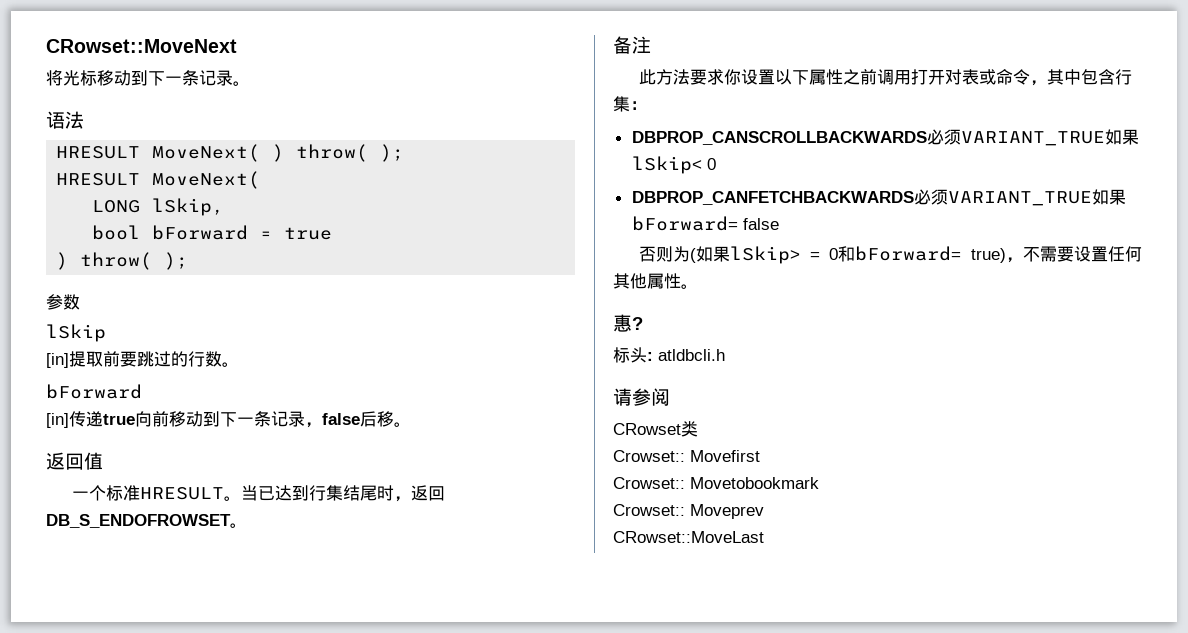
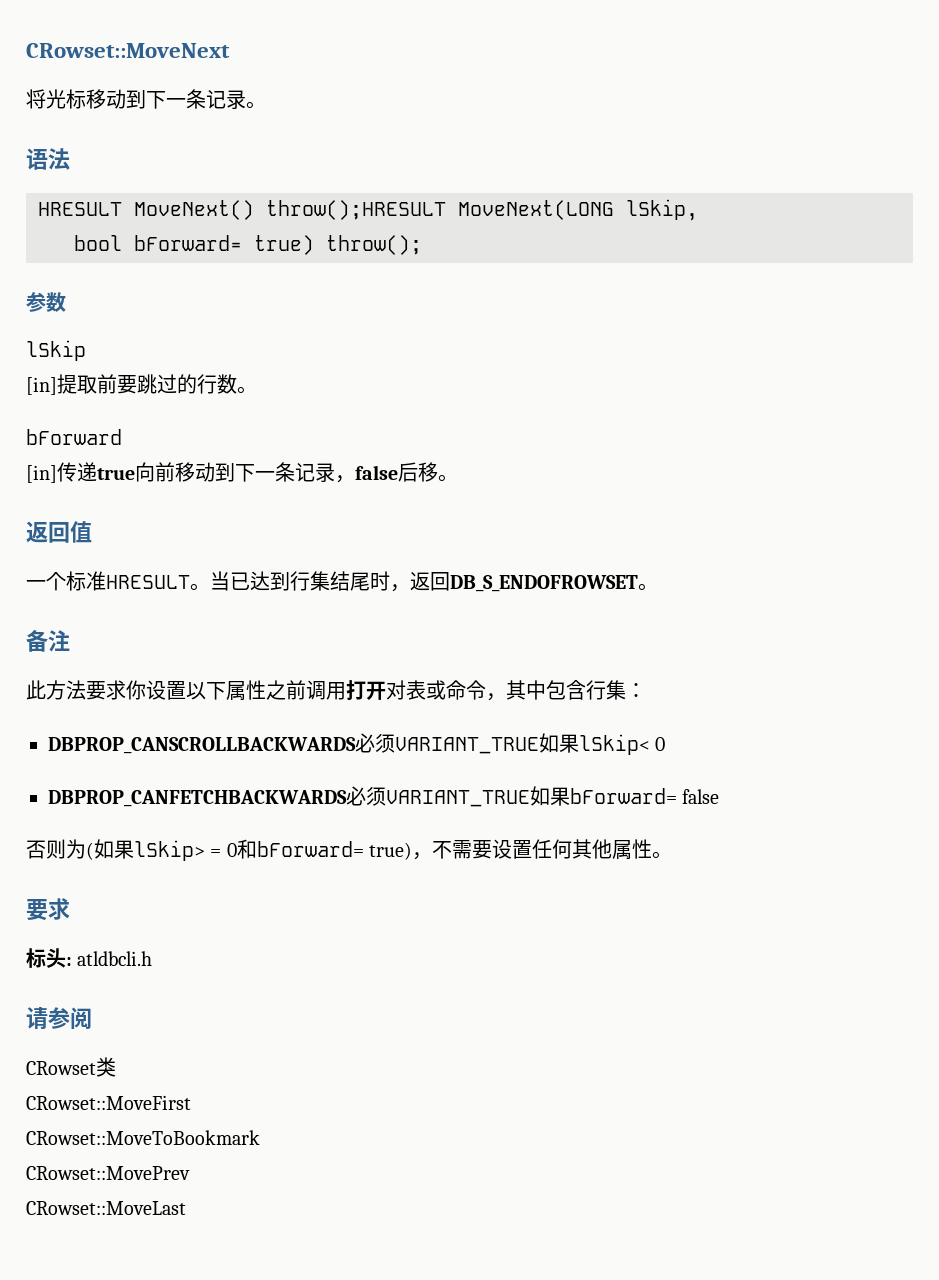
[152,144,405,162] [56,171,261,189] [92,198,225,216] [92,225,333,240] [56,252,189,270] MoveNext( ) throw( ); // HRESULT MoveNext( // LONG lSkip, // bool bForward = true // ) throw( ); -> [134,199,698,221] [74,235,422,255] MoveNext() throw();HRESULT MoveNext(LONG lSkip, // bool bForward= true) throw();
[613,314,643,332] 惠? -> [26,898,70,921] 要求
[613,450,760,462] [613,477,819,489] [613,504,764,519] Crowset:: Movefirst // Crowset:: Movetobookmark // Crowset:: Moveprev -> [26,1095,191,1110] [26,1130,260,1145] [26,1166,190,1180] CRowset::MoveFirst // CRowset::MoveToBookmark // CRowset::MovePrev

